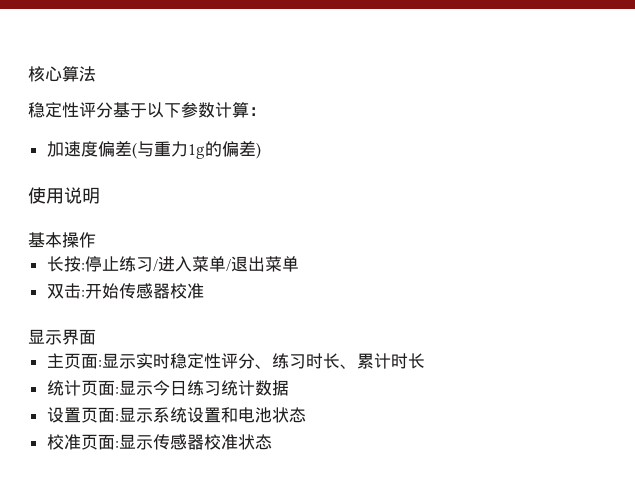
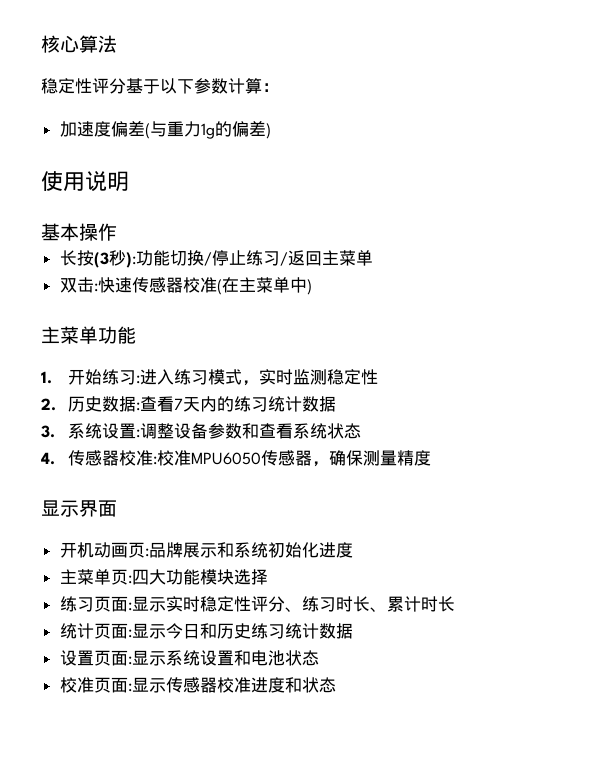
[80,256,265,272] :停止练习/进入菜单/退出 -> [93,250,339,268] (3秒):功能切换/停止练习/返回主
[84,283,204,299] [28,329,96,345] [46,353,64,368] 开始传感器校准 // 显示界面 // 主 -> [97,277,312,295] [41,326,136,344] [41,369,378,386] [41,396,336,412] [41,423,361,439] [41,450,431,467] [41,500,117,517] [59,542,353,558] [59,569,268,585] [59,596,94,612] 快速传感器校准(在主菜单中) // 主菜单功能 // 1.开始练习:进入练习模式，实时监测稳定性 // 2.历史数据:查看7天内的练习统计数据 // 3.系统设置:调整设备参数和查看系统状态 // 4.传感器校准:校准MPU6050传感器，确保测量精度 // 显示界面 // 开机动画页:品牌展示和系统初始化进度 // 主菜单页:四大功能模块选择 // 练习
(187, 388) none -> [199,623,251,639] 和历史
(238, 442) none -> [250,677,302,693] 进度和

